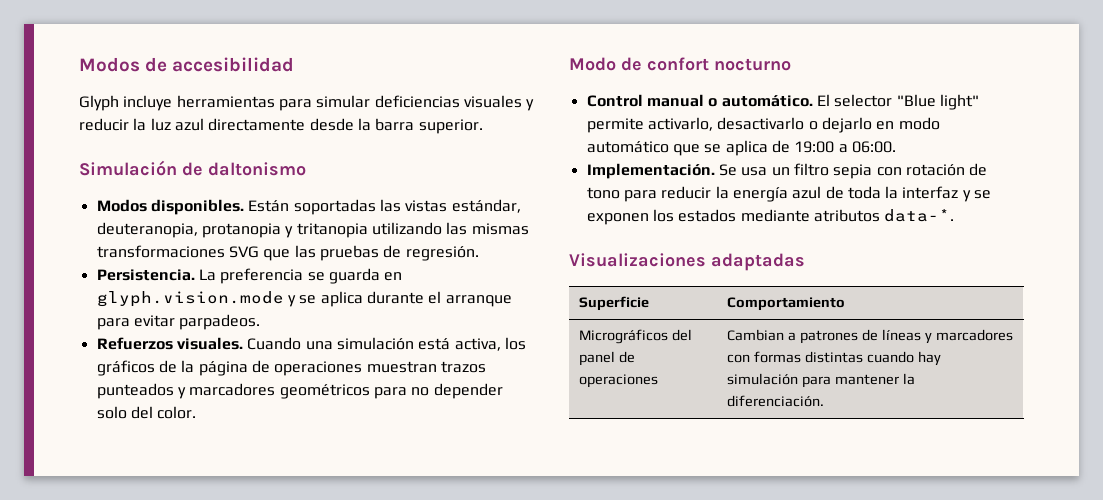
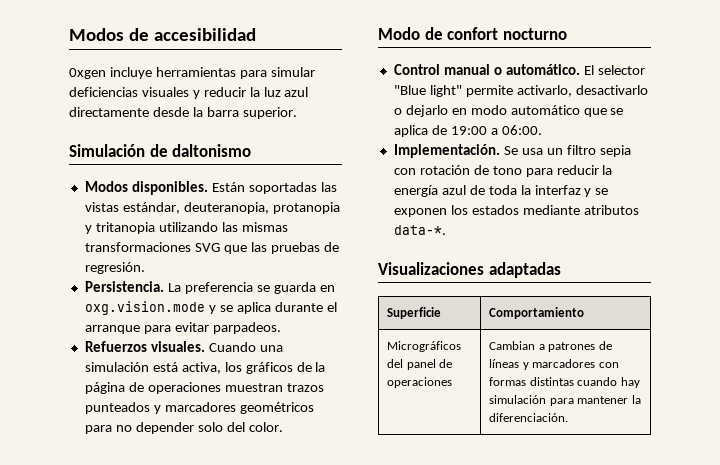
[79,95,119,111] Glyph -> [69,68,106,79] 0xgen
[96,291,284,307] glyph.vision.mode -> [84,301,205,315] oxg.vision.mode

